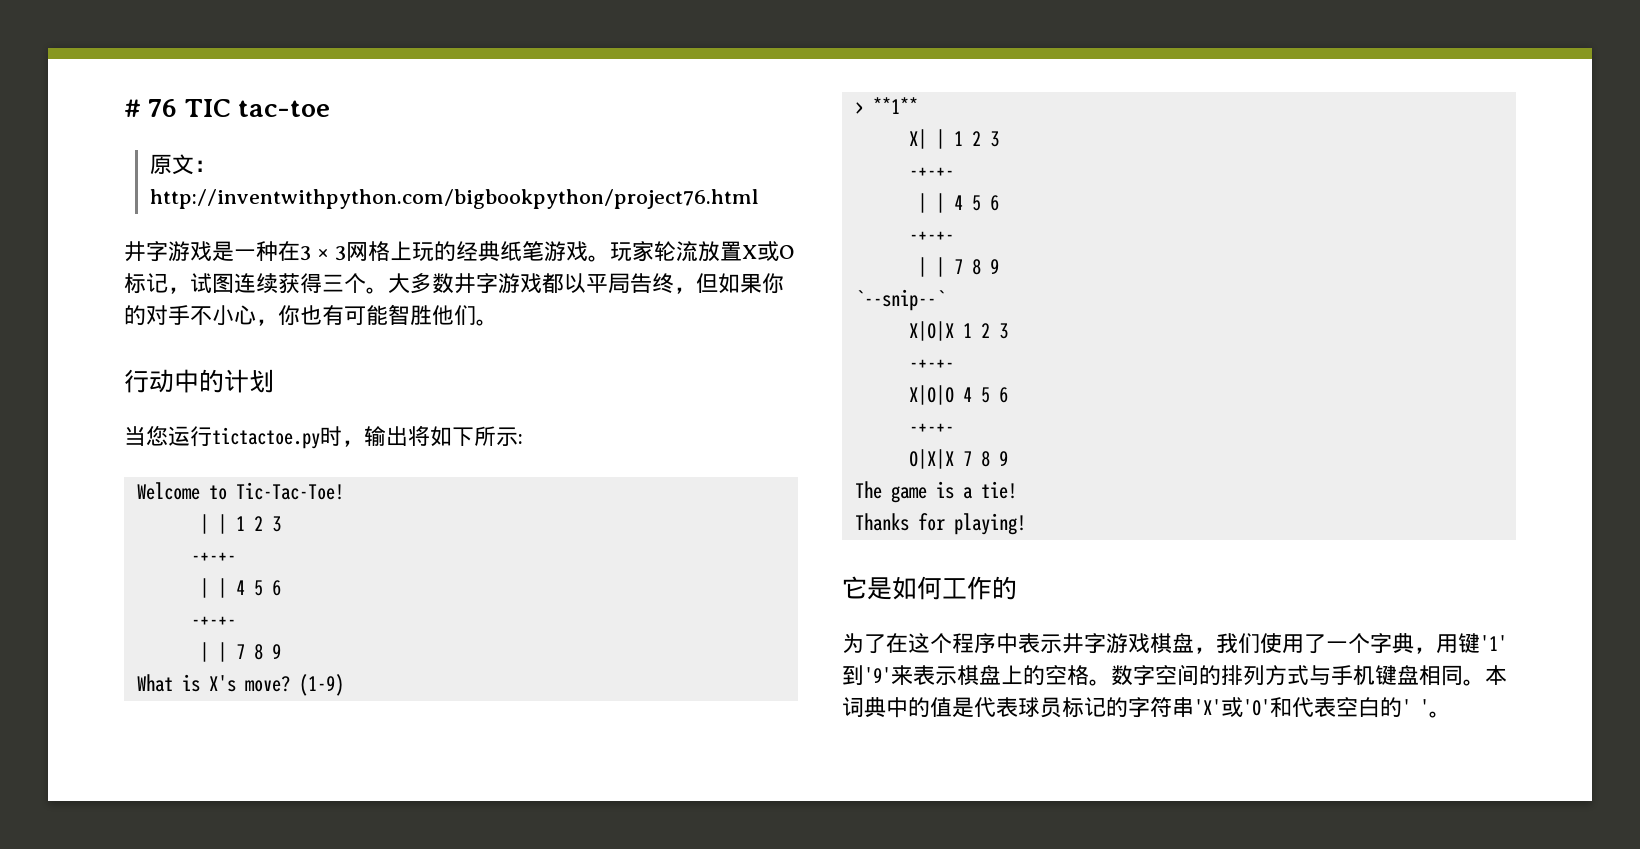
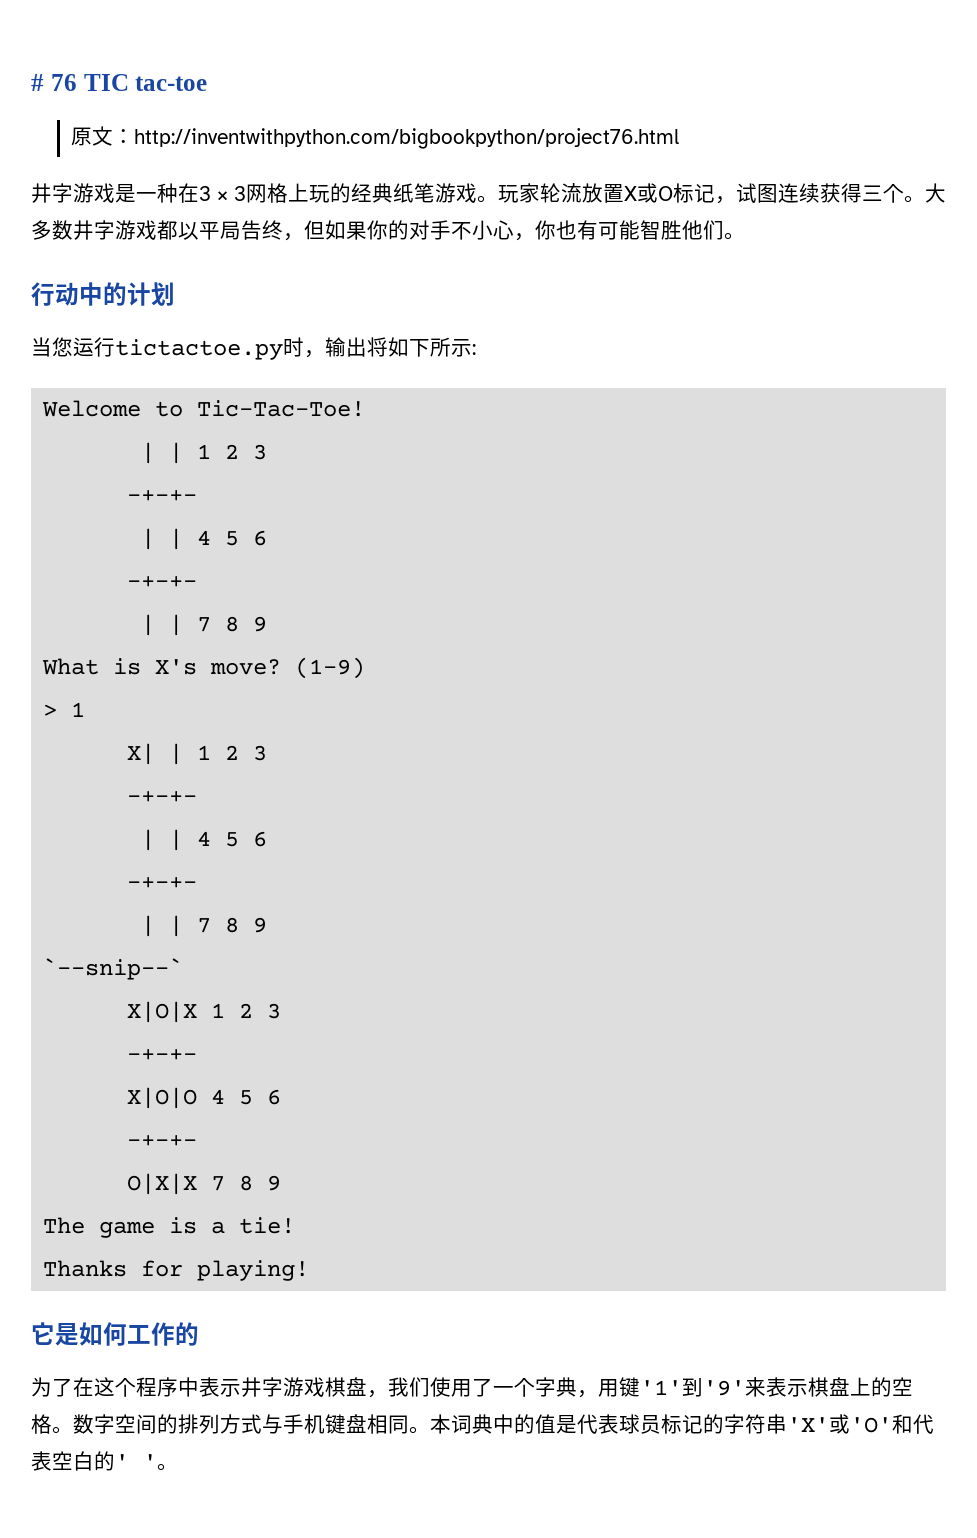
[872,97,918,114] **1** -> [71,702,86,717] 1

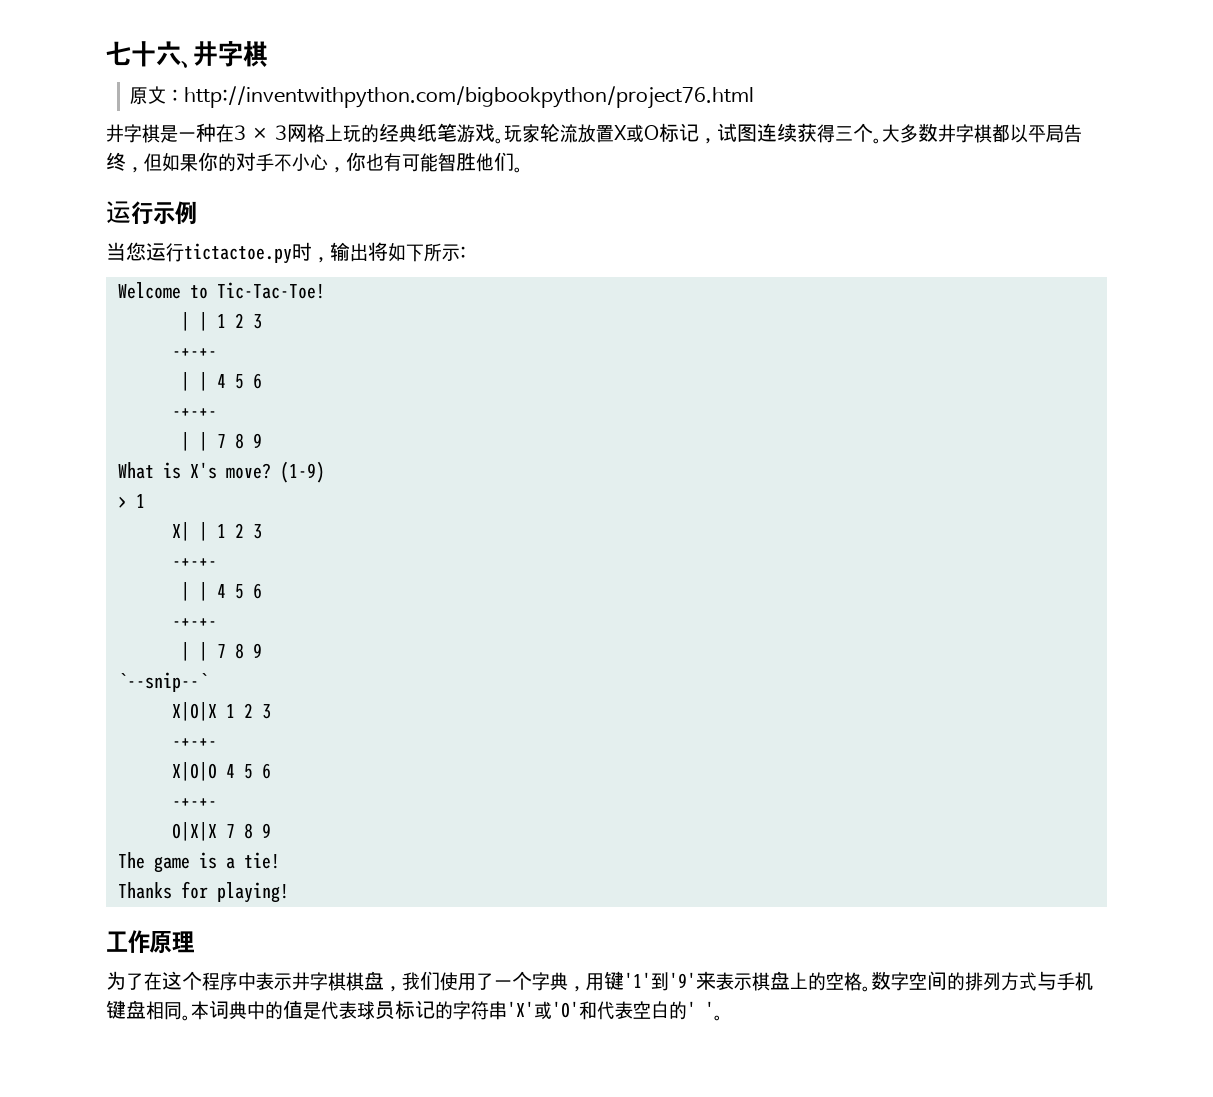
[31,74,208,91] # 76 TIC tac-toe -> [106,41,268,68] 七十六、井字棋
[73,183,115,203] 游戏 -> [142,124,160,143] 棋
[115,220,157,240] 游戏 -> [973,124,992,143] 棋
[31,282,175,306] 行动中的计划 -> [106,201,197,225] 运行示例
[31,1322,199,1346] 它是如何工作的 -> [106,930,194,954] 工作原理
[283,1377,325,1397] 游戏 -> [328,972,346,991] 棋

